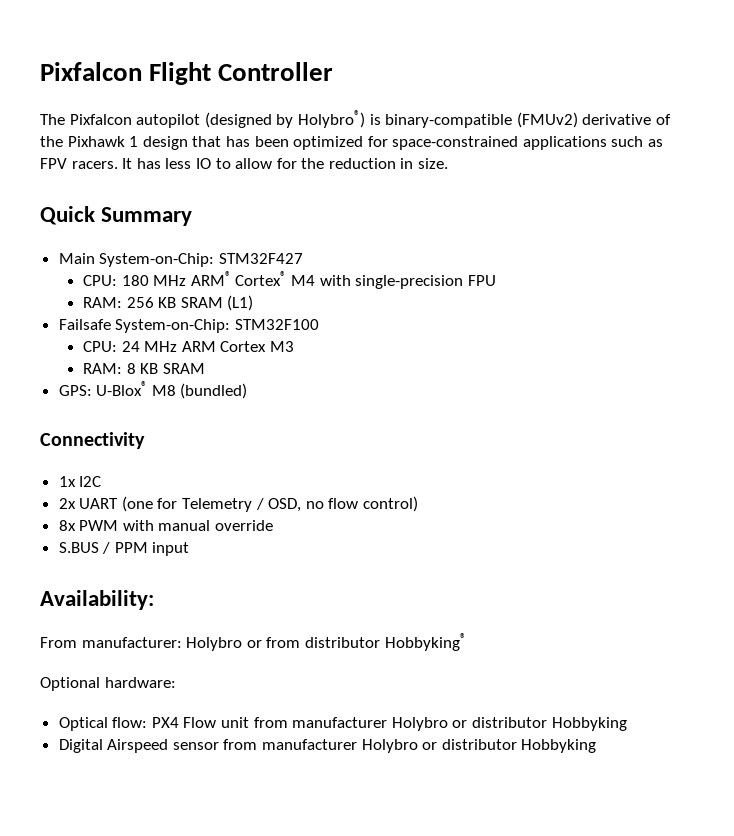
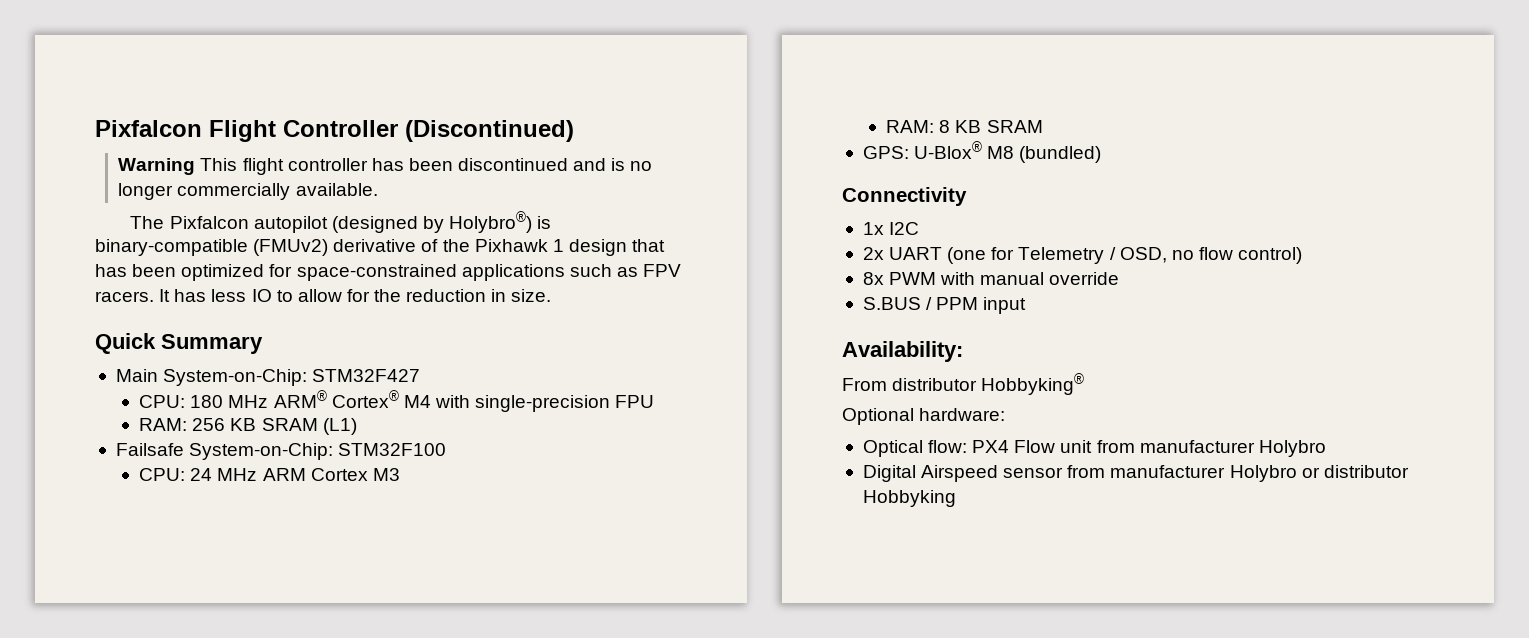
(334, 71) none -> [405,120,574,142] [118,158,653,175] [118,183,378,200] (Discontinued) // Warning This flight controller has been discontinued and is no longer commercially available.
[81,637,301,651] manufacturer: Holybro or from -> (887, 384) none
[452,717,627,731] or distributor Hobbyking -> (1326, 448) none

